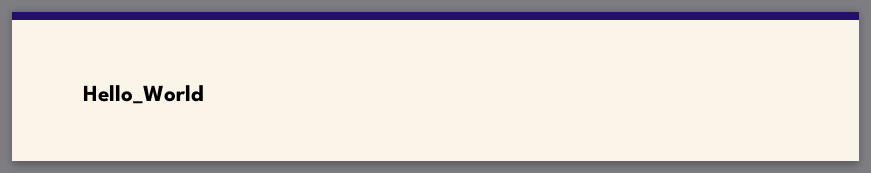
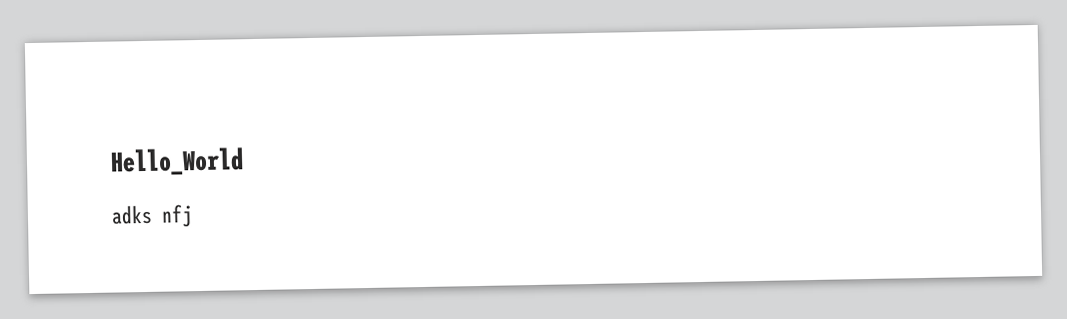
(204, 94) none -> [111,204,193,228] // adks nfj

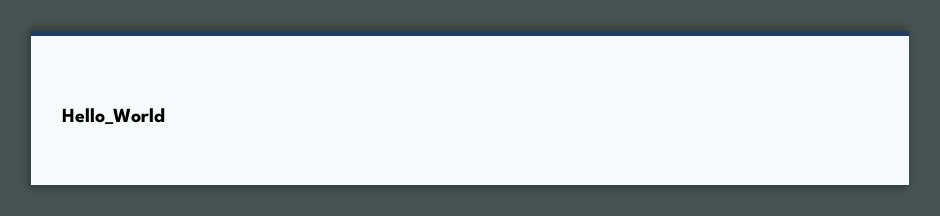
[111,204,193,228] // adks nfj -> (165, 116) none

